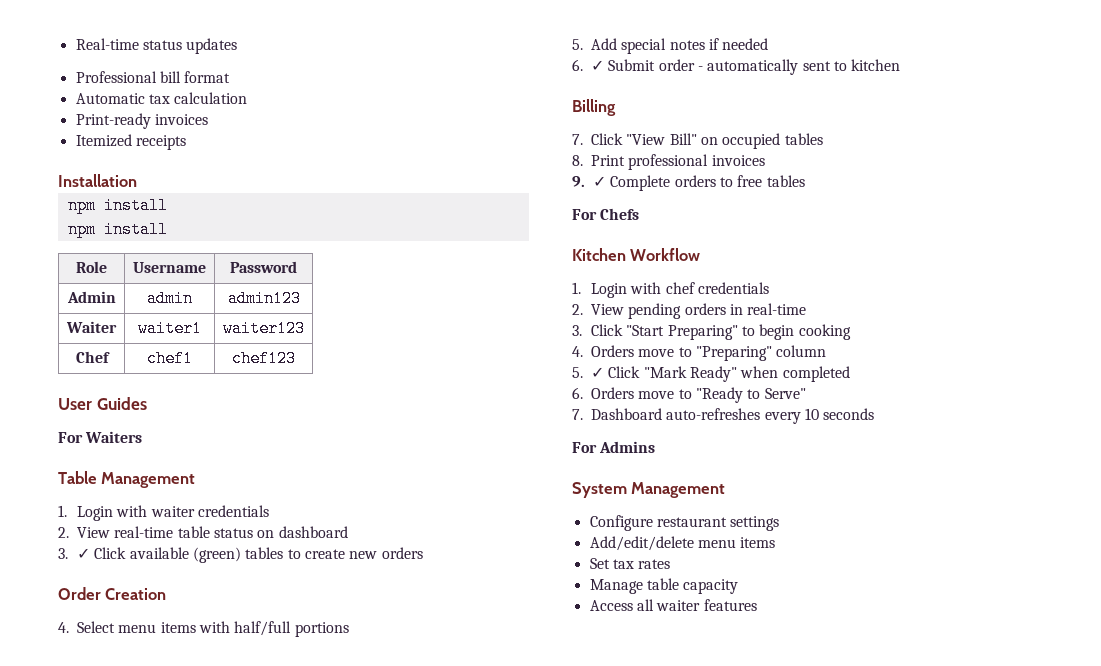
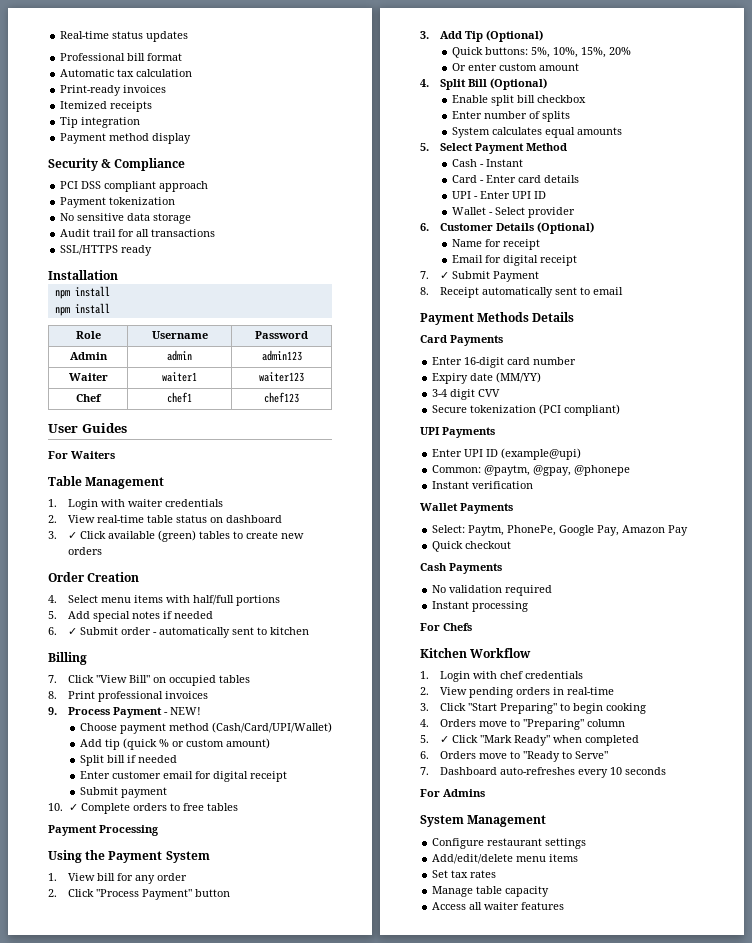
(186, 142) none -> [60,117,141,128] [60,133,192,144] [48,158,186,171] [60,181,209,192] [60,197,176,208] [60,213,192,224] [60,229,216,237] [60,245,153,256] // Tip integration // Payment method display // Security & Compliance // PCI DSS compliant approach // Payment tokenization // No sensitive data storage // Audit trail for all transactions // SSL/HTTPS ready
(585, 181) none -> [67,707,201,718] [79,722,332,734] [79,738,270,750] [79,755,177,766] [79,771,287,782] [79,787,167,798] [48,803,63,811] Process Payment - NEW! // Choose payment method (Cash/Card/UPI/Wallet) // Add tip (quick % or custom amount) // Split bill if needed // Enter customer email for digital receipt // Submit payment // 10.
(805, 181) none -> [48,825,159,836] [48,850,210,863] [48,873,187,884] [48,889,230,900] [420,30,543,42] [451,47,631,58] [451,63,579,71] [420,78,547,90] [451,95,586,106] [451,111,570,122] [451,127,622,138] [420,143,567,154] [451,159,523,167] [451,175,579,183] [451,191,546,199] [451,207,575,218] [420,222,594,234] [451,239,540,250] [451,255,577,266] [420,271,539,282] [420,287,623,298] [420,312,575,325] [420,335,503,346] [432,357,577,368] [432,372,542,384] [432,389,501,400] [432,404,621,416] [420,427,495,438] [432,448,582,460] [432,465,631,476] [432,481,534,489] [420,503,513,514] [432,525,689,536] [432,541,512,552] [420,563,502,574] [432,585,553,596] [432,601,529,612] // Payment Processing // Using the Payment System // 1. View bill for any order // 2. Click "Process Payment" button // 3. Add Tip (Optional) // Quick buttons: 5%, 10%, 15%, 20% // Or enter custom amount // 4. Split Bill (Optional) // Enable split bill checkbox // Enter number of splits // System calculates equal amounts // 5. Select Payment Method // Cash - Instant // Card - Enter card details // UPI - Enter UPI ID // Wallet - Select provider // 6. Customer Details (Optional) // Name for receipt // Email for digital receipt // 7. ✓ Submit Payment // 8. Receipt automatically sent to email // Payment Methods Details // Card Payments // Enter 16-digit card number // Expiry date (MM/YY) // 3-4 digit CVV // Secure tokenization (PCI compliant) // UPI Payments // Enter UPI ID (example@upi) // Common: @paytm, @gpay, @phonepe // Instant verification // Wallet Payments // Select: Paytm, PhonePe, Google Pay, Amazon Pay // Quick checkout // Cash Payments // No validation required // Instant processing

